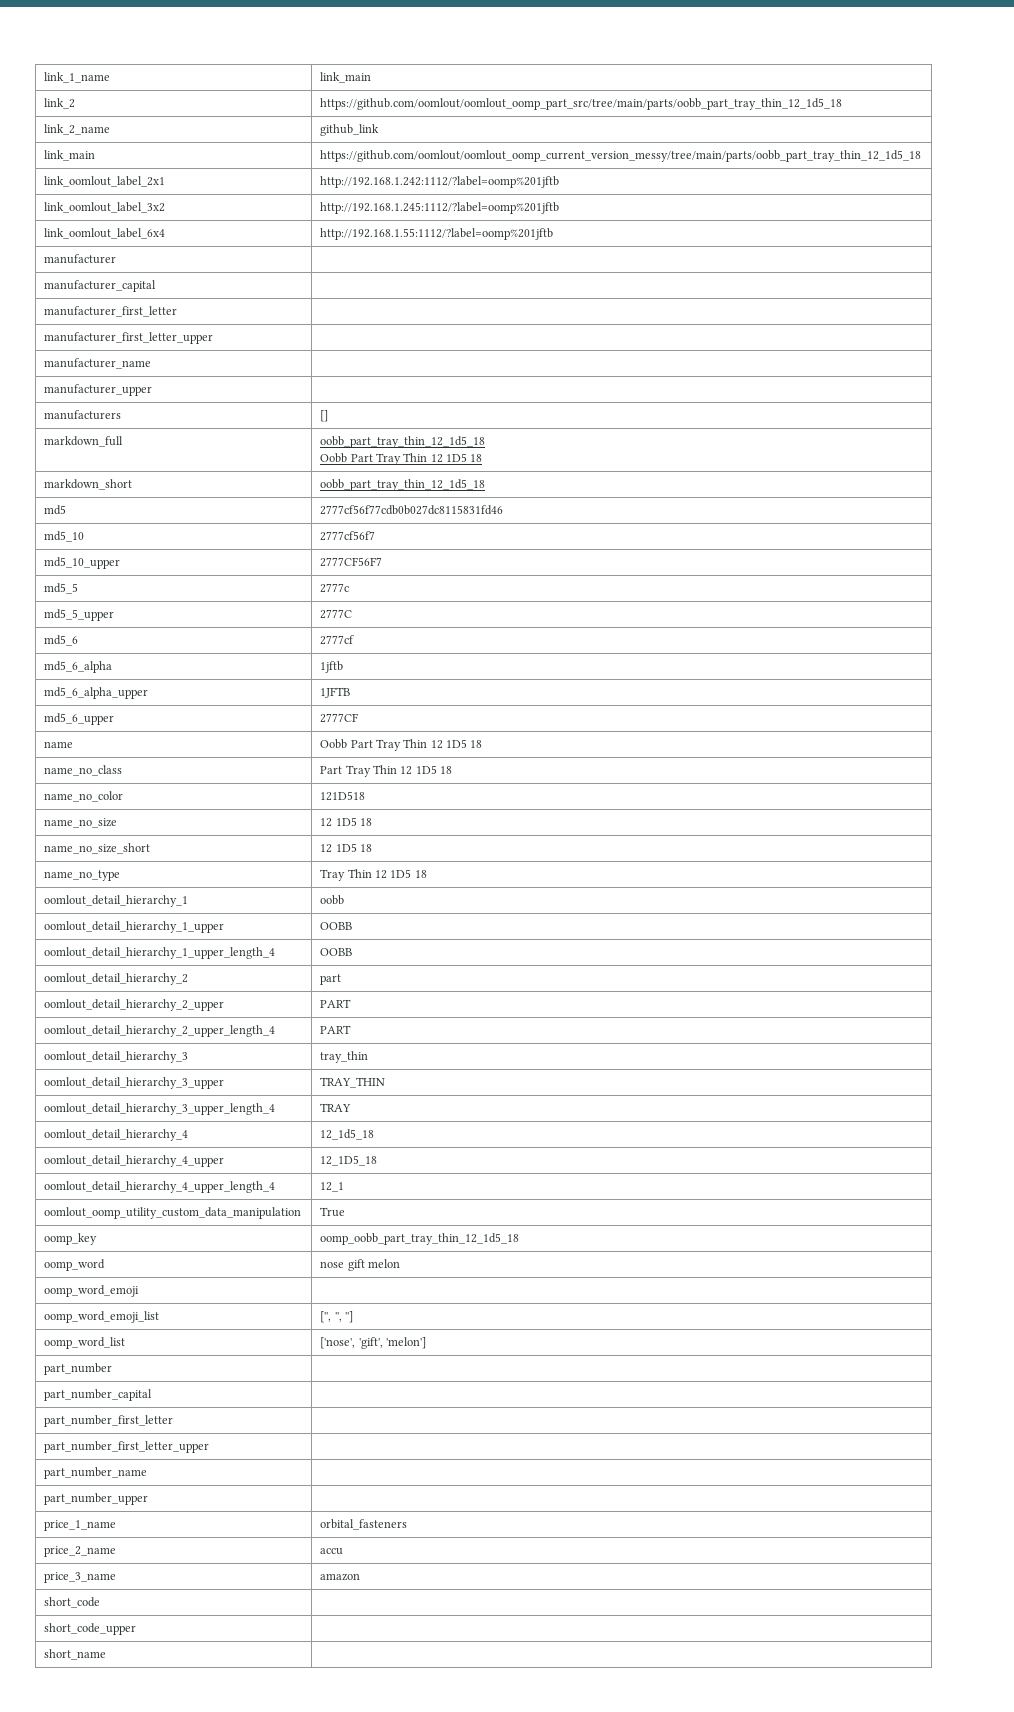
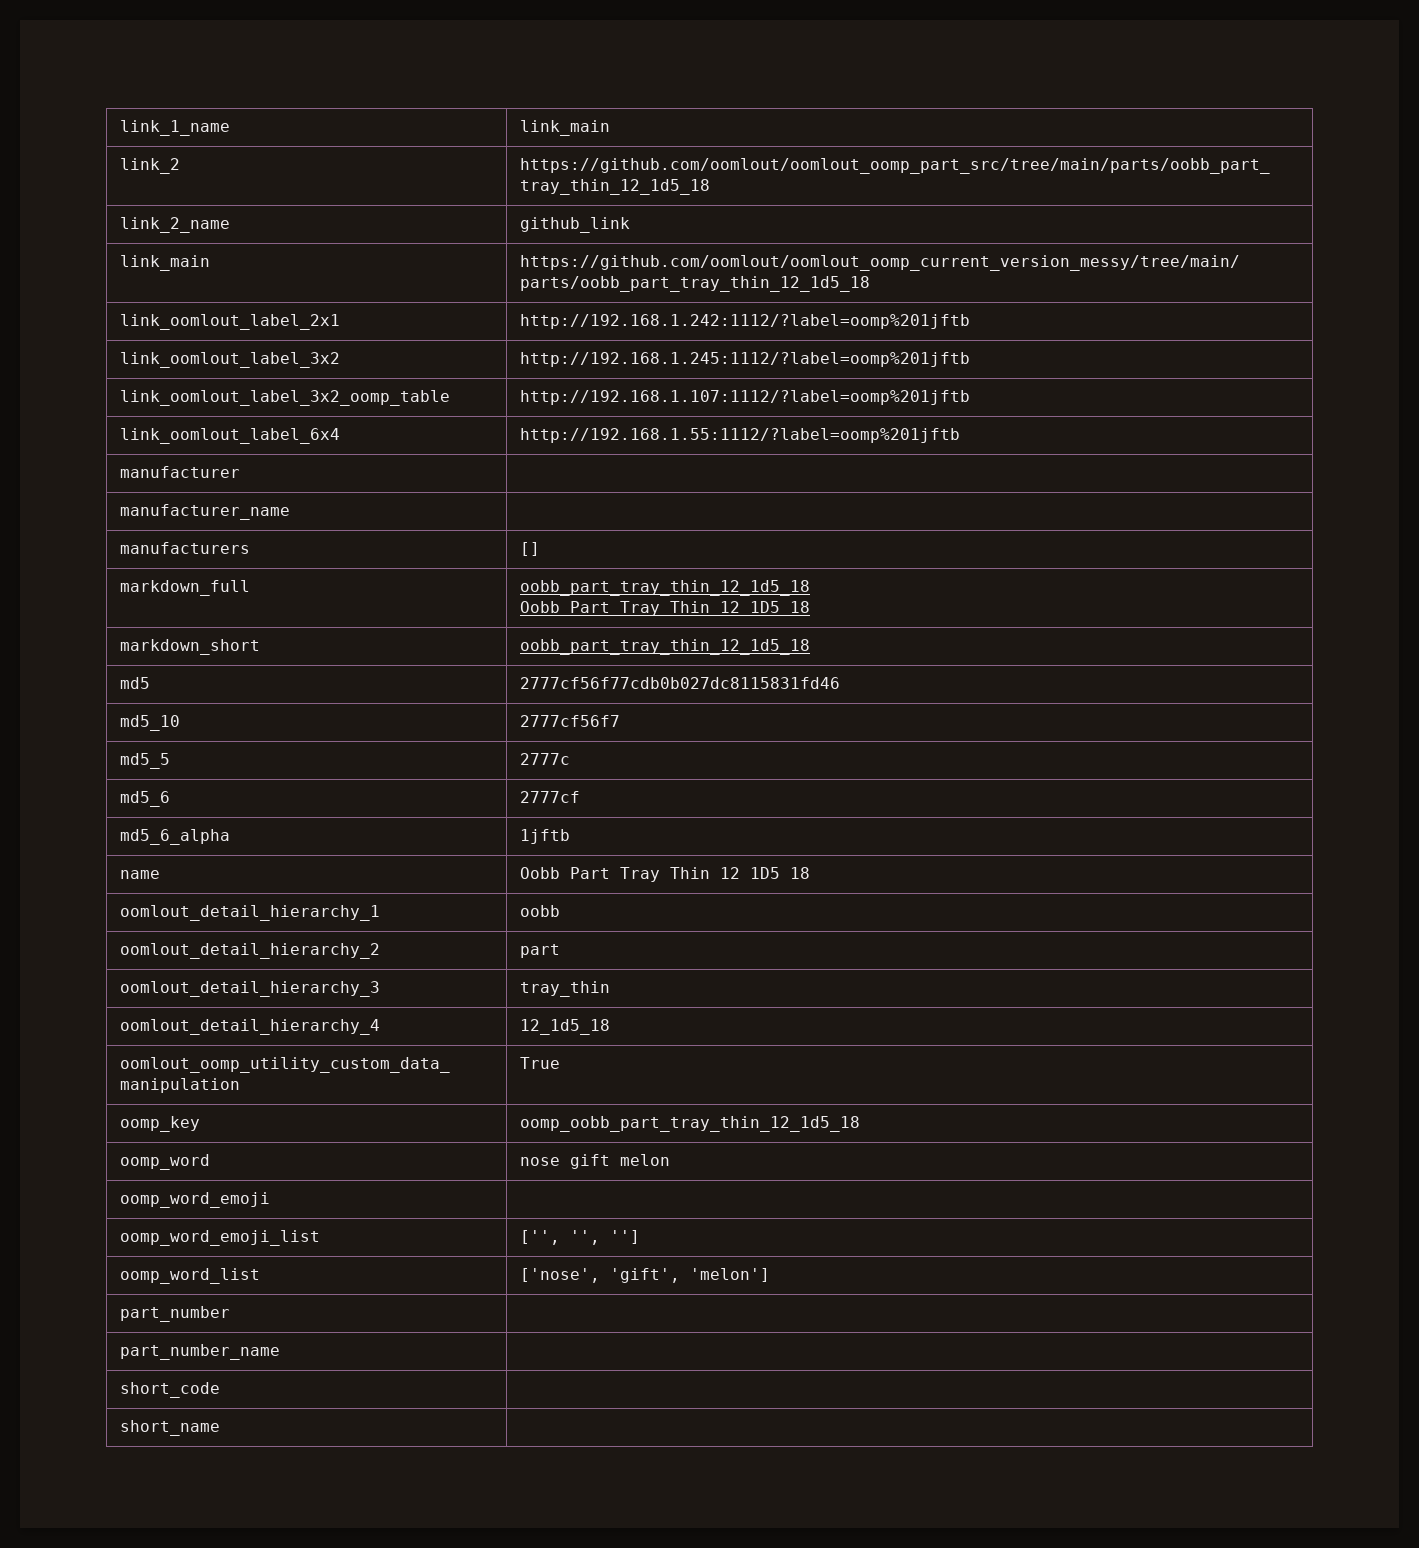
(560, 208) none -> [119,390,450,406] [519,390,970,405] // link_oomlout_label_3x2_oomp_table | http://192.168.1.107:1112/?label=oomp%201jftb
[44,280,157,292] [44,306,178,317] [44,332,214,344] // manufacturer_capital | // manufacturer_first_letter | // manufacturer_first_letter_upper | -> (240, 472) none
[44,384,153,396] // manufacturer_upper | -> (290, 512) none
[44,557,121,569] [320,557,383,567] // md5_10_upper | 2777CF56F7 -> (620, 721) none
[44,609,115,621] [320,609,353,619] // md5_5_upper | 2777C -> (570, 759) none
[44,687,149,699] [320,687,351,698] [44,713,115,725] [320,713,359,723] // md5_6_alpha_upper | 1JFTB // md5_6_upper | 2777CF -> (570, 836) none
[44,765,123,776] [320,765,453,777] [44,791,124,802] [320,791,366,801] [44,818,118,828] [320,817,372,827] [44,843,151,854] [320,843,372,853] [44,870,121,881] [320,869,427,881] [44,895,189,907] [320,895,345,905] [44,921,225,933] [320,922,353,930] [44,947,276,959] [320,948,353,956] [44,973,189,985] [320,974,342,985] [44,999,225,1011] [320,999,352,1008] [44,1025,276,1037] [320,1025,352,1034] [44,1051,189,1063] [320,1051,369,1063] [44,1077,225,1089] [320,1077,386,1088] [44,1103,276,1115] [320,1103,352,1112] [44,1129,189,1141] [320,1129,375,1140] [44,1155,225,1167] [320,1155,378,1166] [44,1181,276,1193] [320,1182,345,1192] name_no_class | Part Tray Thin 12 1D5 18 // name_no_color | 121D518 // name_no_size | 12 1D5 18 // name_no_size_short | 12 1D5 18 // name_no_type | Tray Thin 12 1D5 18 // oomlout_detail_hierarchy_1 | oobb // oomlout_detail_hierarchy_1_upper | OOBB // oomlout_detail_hierarchy_1_upper_length_4 | OOBB // oomlout_detail_hierarchy_2 | part // oomlout_detail_hierarchy_2_upper | PART // oomlout_detail_hierarchy_2_upper_length_4 | PART // oomlout_detail_hierarchy_3 | tray_thin // oomlout_detail_hierarchy_3_upper | TRAY_THIN // oomlout_detail_hierarchy_3_upper_length_4 | TRAY // oomlout_detail_hierarchy_4 | 12_1d5_18 // oomlout_detail_hierarchy_4_upper | 12_1D5_18 // oomlout_detail_hierarchy_4_upper_length_4 | 12_1 -> [119,905,380,921] [519,905,560,917] [119,943,380,959] [519,944,560,958] [119,981,380,997] [519,981,610,997] [119,1019,380,1035] [519,1019,610,1035] oomlout_detail_hierarchy_1 | oobb // oomlout_detail_hierarchy_2 | part // oomlout_detail_hierarchy_3 | tray_thin // oomlout_detail_hierarchy_4 | 12_1d5_18
[44,1389,153,1401] [44,1415,174,1427] [44,1441,210,1453] [44,1467,148,1479] [44,1493,149,1505] [44,1520,117,1531] [320,1519,408,1530] [44,1546,117,1557] [320,1548,344,1555] [44,1572,117,1583] [320,1573,361,1581] part_number_capital | // part_number_first_letter | // part_number_first_letter_upper | // part_number_name | // part_number_upper | // price_1_name | orbital_fasteners // price_2_name | accu // price_3_name | amazon -> [119,1344,280,1360] part_number_name |
[44,1623,137,1635] // short_code_upper | -> (220, 1390) none

